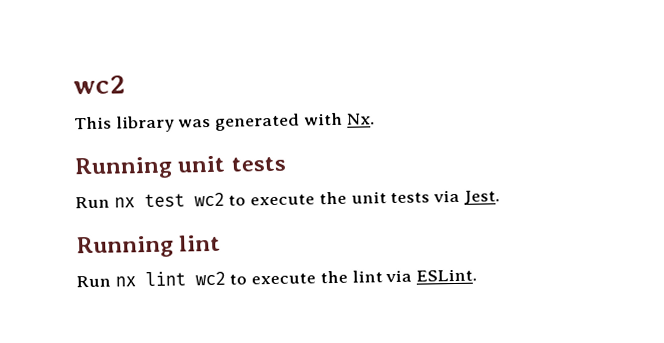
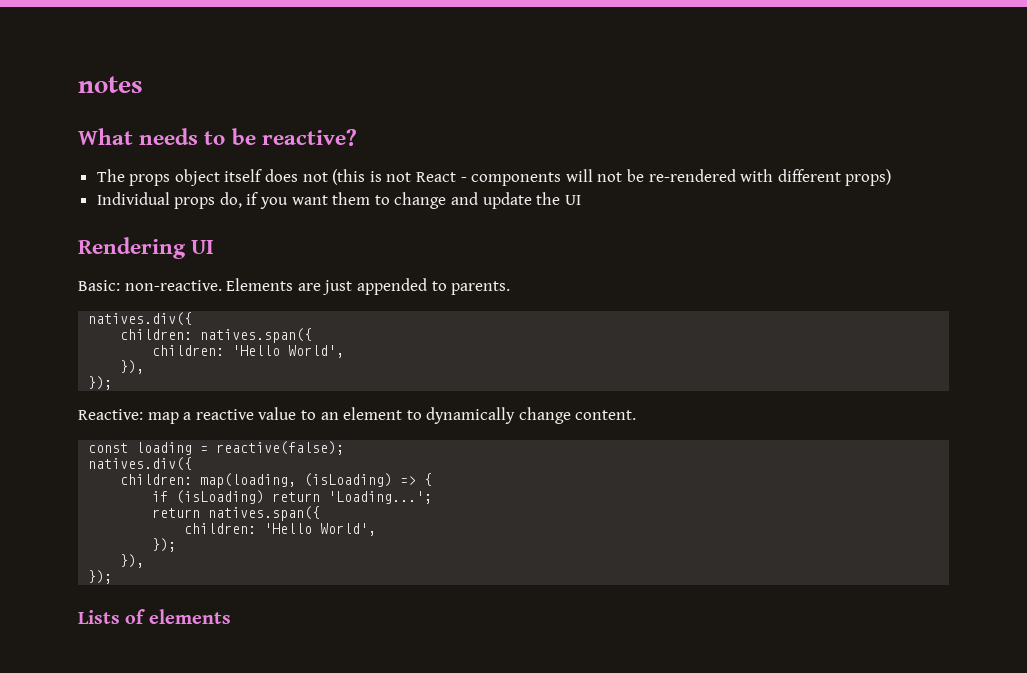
[73,75,125,95] [74,112,375,133] [74,155,286,180] [75,189,500,209] [76,234,222,259] [76,268,478,288] wc2 // This library was generated with Nx. // Running unit tests // Run nx test wc2 to execute the unit tests via Jest. // Running lint // Run nx lint wc2 to execute the lint via ESLint. -> [78,76,143,93] [78,128,357,146] [96,169,892,186] [96,192,581,209] [78,237,215,259] [78,278,511,295] [88,312,193,326] [120,328,313,343] [152,345,345,358] [120,360,145,374] [88,376,113,390] [78,407,637,424] [88,441,345,455] [88,457,193,471] [120,473,433,488] [152,490,433,504] [152,506,321,521] [184,523,377,536] [152,538,177,552] [120,554,145,568] [88,570,113,584] [78,609,231,624] notes // What needs to be reactive? // The props object itself does not (this is not React - components will not be re-rendered with different props) // Individual props do, if you want them to change and update the UI // Rendering UI // Basic: non-reactive. Elements are just appended to parents. // natives.div({ // children: natives.span({ // children: 'Hello World', // }), // }); // Reactive: map a reactive value to an element to dynamically change content. // const loading = reactive(false); // natives.div({ // children: map(loading, (isLoading) => { // if (isLoading) return 'Loading...'; // return natives.span({ // children: 'Hello World', // }); // }), // }); // Lists of elements

